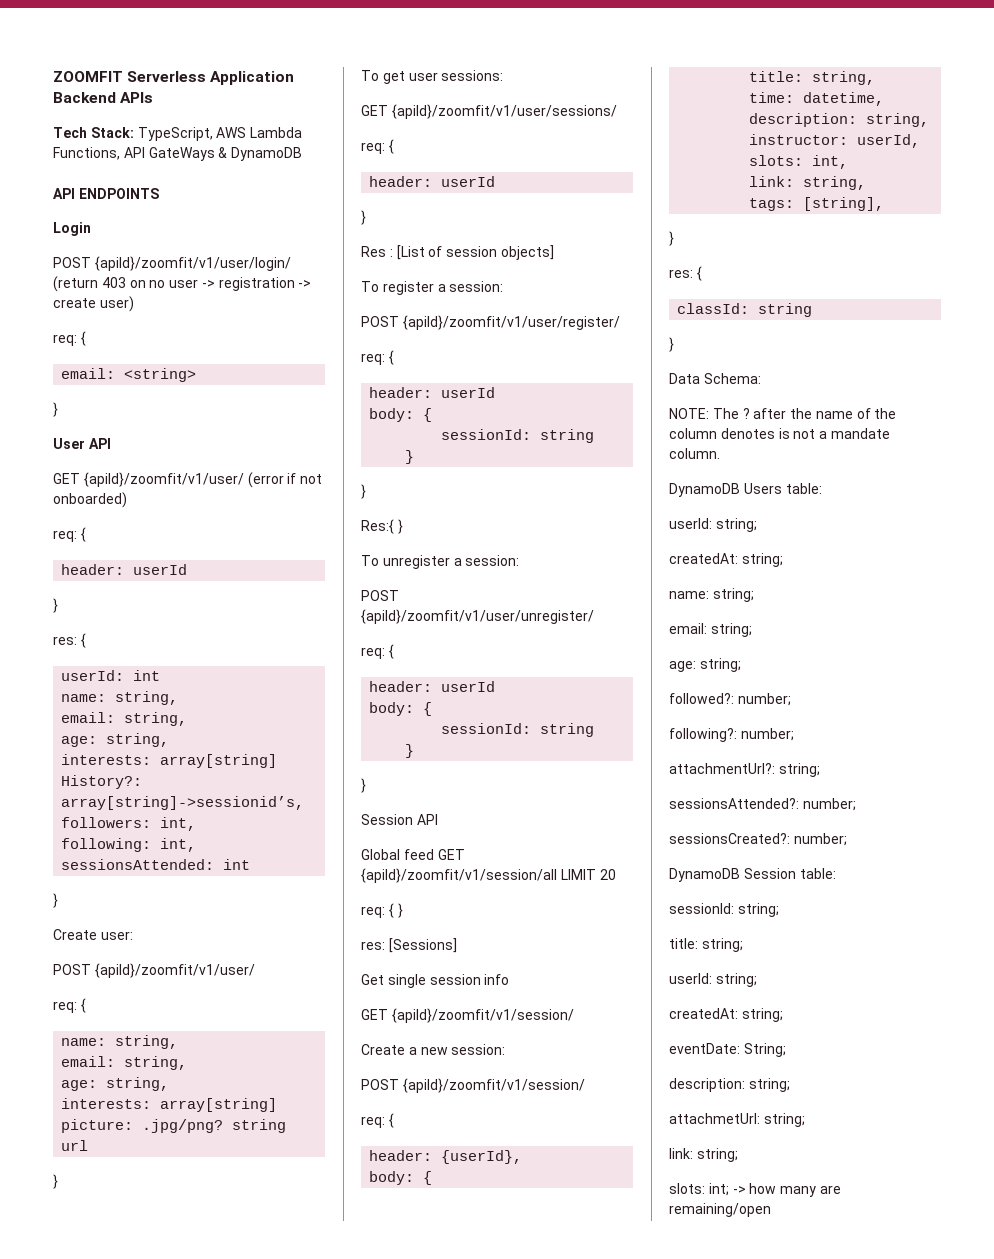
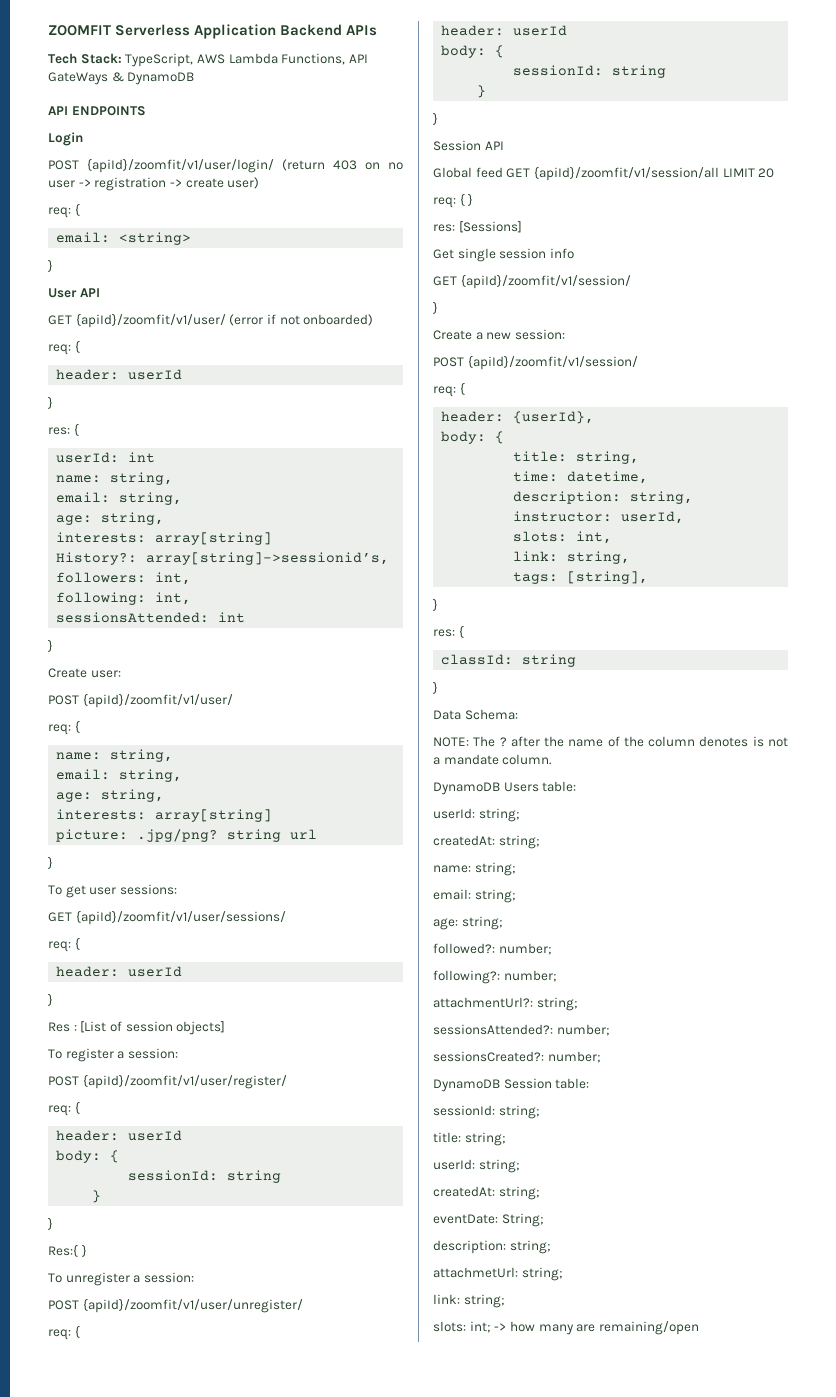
(574, 1015) none -> [433,301,438,314] // }

